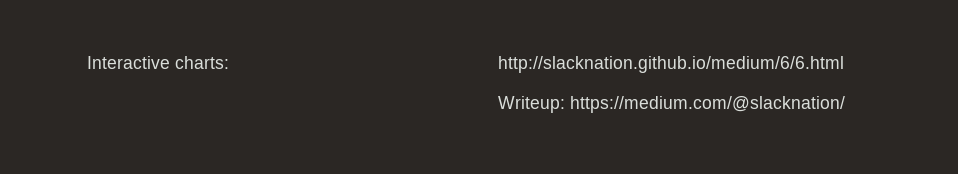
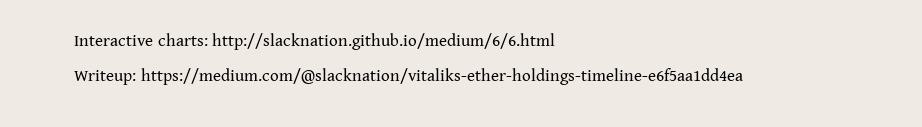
[570,96,845,113] https://medium.com/@slacknation/ -> [140,68,743,85] https://medium.com/@slacknation/vitaliks-ether-holdings-timeline-e6f5aa1dd4ea

